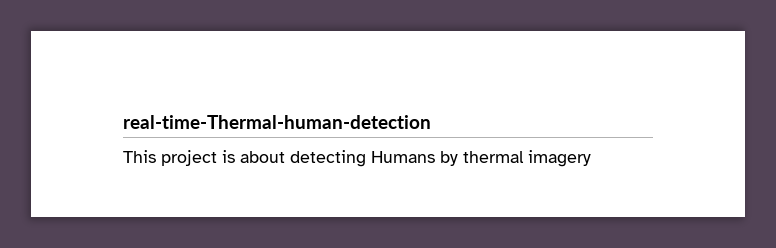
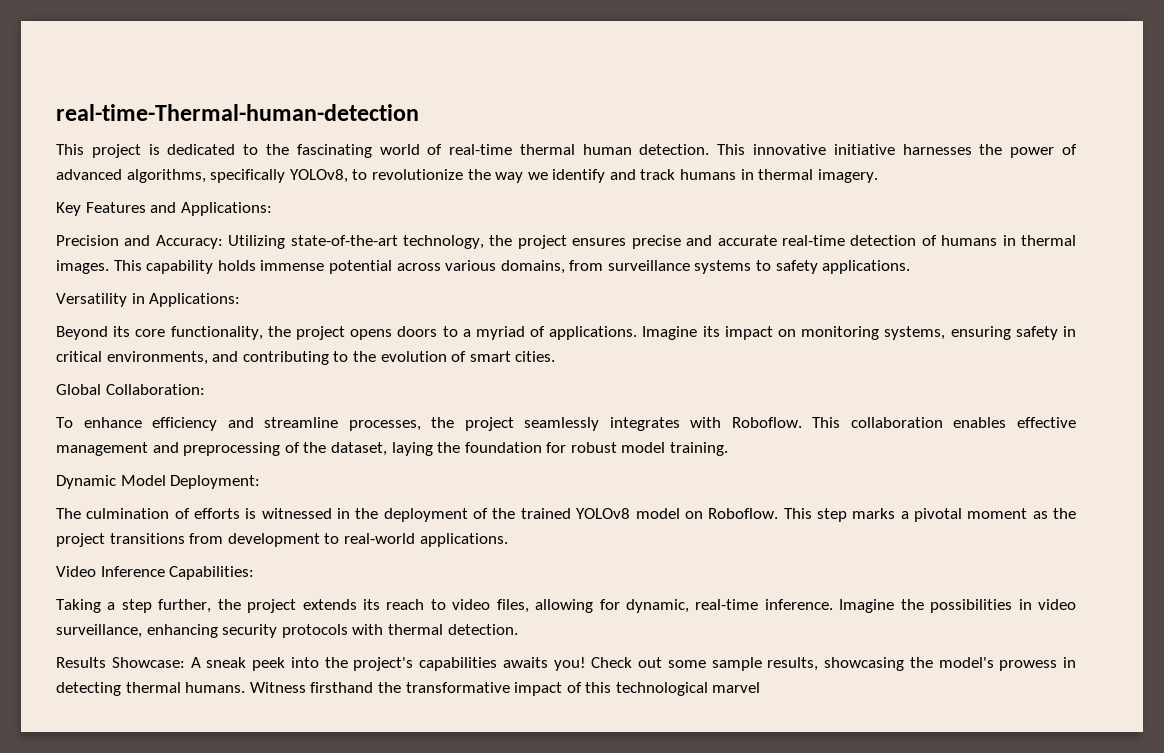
[240,150,591,167] about detecting Humans by thermal imagery -> [167,144,1077,158] [56,169,878,183] [56,202,272,216] [56,235,1076,249] [56,260,911,274] [56,293,241,307] [56,326,1076,340] [56,351,556,365] [56,384,205,395] [56,417,1076,431] [56,442,729,456] [56,475,261,489] [56,508,1076,522] [56,533,508,547] [56,566,255,580] [56,599,1077,613] [56,624,518,638] [56,657,1076,671] [56,682,761,696] dedicated to the fascinating world of real-time thermal human detection. This innovative initiative harnesses the power of advanced algorithms, specifically YOLOv8, to revolutionize the way we identify and track humans in thermal imagery. // Key Features and Applications: // Precision and Accuracy: Utilizing state-of-the-art technology, the project ensures precise and accurate real-time detection of humans in thermal images. This capability holds immense potential across various domains, from surveillance systems to safety applications. // Versatility in Applications: // Beyond its core functionality, the project opens doors to a myriad of applications. Imagine its impact on monitoring systems, ensuring safety in critical environments, and contributing to the evolution of smart cities. // Global Collaboration: // To enhance efficiency and streamline processes, the project seamlessly integrates with Roboflow. This collaboration enables effective management and preprocessing of the dataset, laying the foundation for robust model training. // Dynamic Model Deployment: // The culmination of efforts is witnessed in the deployment of the trained YOLOv8 model on Roboflow. This step marks a pivotal moment as the project transitions from development to real-world applications. // Video Inference Capabilities: // Taking a step further, the project extends its reach to video files, allowing for dynamic, real-time inference. Imagine the possibilities in video surveillance, enhancing security protocols with thermal detection. // Results Showcase: A sneak peek into the project's capabilities awaits you! Check out some sample results, showcasing the model's prowess in detecting thermal humans. Witness firsthand the transformative impact of this technological marvel

